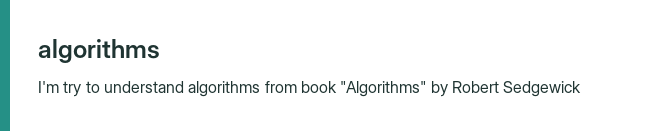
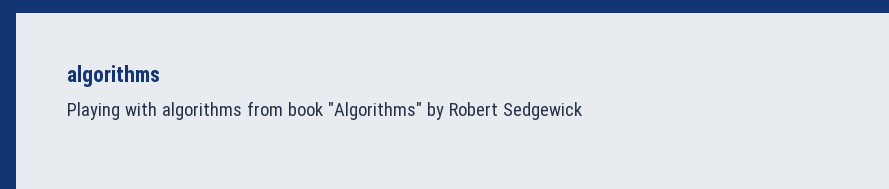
[38,81,184,97] I'm try to understand -> [67,102,157,120] Playing with

